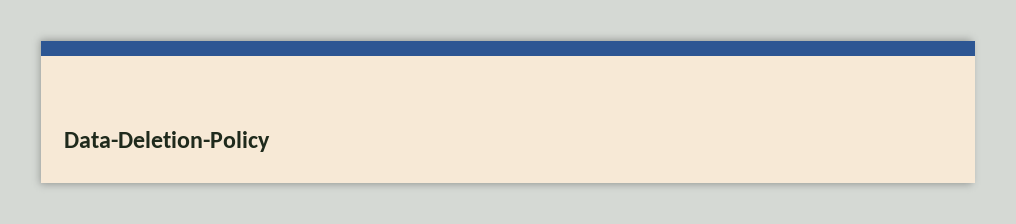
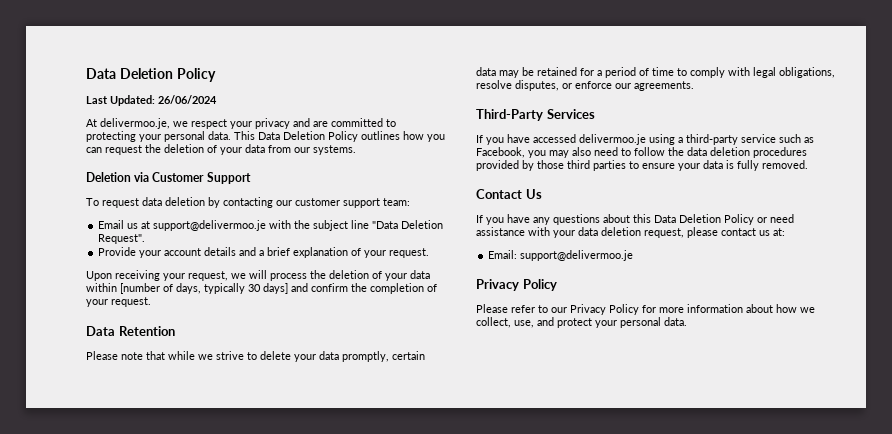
[64,131,270,152] Data-Deletion-Policy -> [86,68,216,82] [86,95,217,106] [86,118,396,129] [86,131,445,142] [86,144,356,155] [86,172,251,184] [86,197,410,208] [98,220,444,231] [98,234,146,244] [98,247,430,258] [86,270,430,281] [86,283,437,294] [86,297,151,307] [86,326,175,336] [86,351,425,362] [476,67,835,78] [476,80,694,91] [476,109,595,121] [476,134,814,145] [476,147,807,158] [476,160,808,171] [476,189,542,199] [476,214,794,225] [476,227,785,238] [488,250,634,261] [476,279,557,291] [476,304,815,315] [476,317,687,328] Data Deletion Policy // Last Updated: 26/06/2024 // At delivermoo.je, we respect your privacy and are committed to protecting your personal data. This Data Deletion Policy outlines how you can request the deletion of your data from our systems. // Deletion via Customer Support // To request data deletion by contacting our customer support team: // Email us at support@delivermoo.je with the subject line "Data Deletion Request". // Provide your account details and a brief explanation of your request. // Upon receiving your request, we will process the deletion of your data within [number of days, typically 30 days] and confirm the completion of your request. // Data Retention // Please note that while we strive to delete your data promptly, certain data may be retained for a period of time to comply with legal obligations, resolve disputes, or enforce our agreements. // Third-Party Services // If you have accessed delivermoo.je using a third-party service such as Facebook, you may also need to follow the data deletion procedures provided by those third parties to ensure your data is fully removed. // Contact Us // If you have any questions about this Data Deletion Policy or need assistance with your data deletion request, please contact us at: // Email: support@delivermoo.je // Privacy Policy // Please refer to our Privacy Policy for more information about how we collect, use, and protect your personal data.

